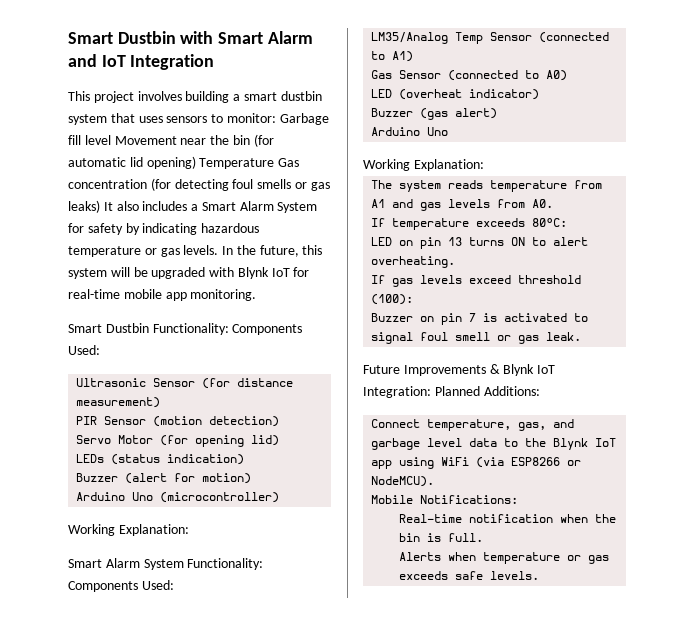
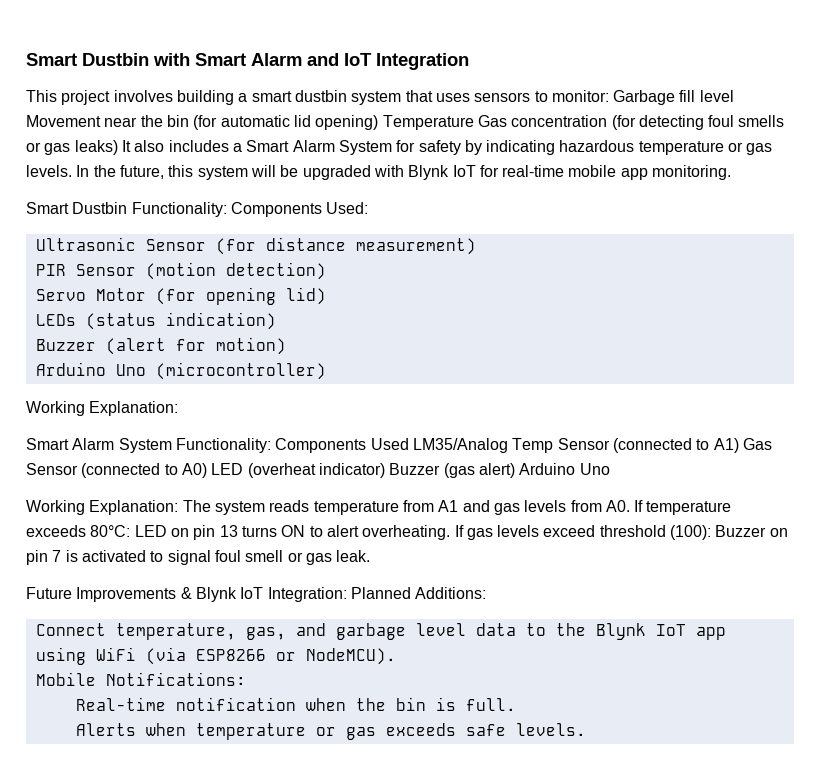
[141,580,174,590] Used: // -> [370,438,409,450] Used
(414, 56) // -> (739, 445) none
(568, 75) // -> (207, 470) none
(540, 94) // -> (385, 470) none
(498, 113) // -> (515, 470) none
(484, 165) // -> (179, 507) none
(554, 203) // -> (630, 506) none
(568, 222) // -> (131, 531) none
(456, 262) // -> (451, 532) none
(414, 299) // -> (712, 532) none

